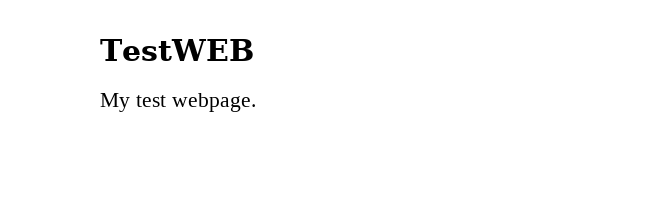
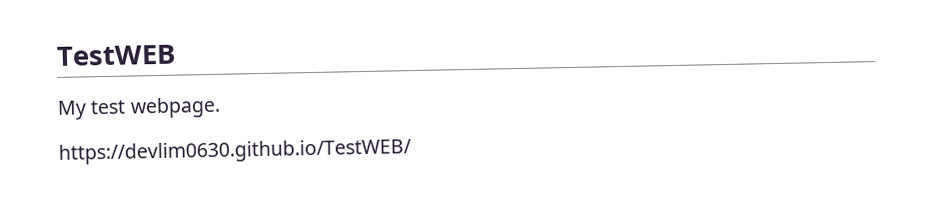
(256, 102) none -> [58,138,412,165] // https://devlim0630.github.io/TestWEB/

